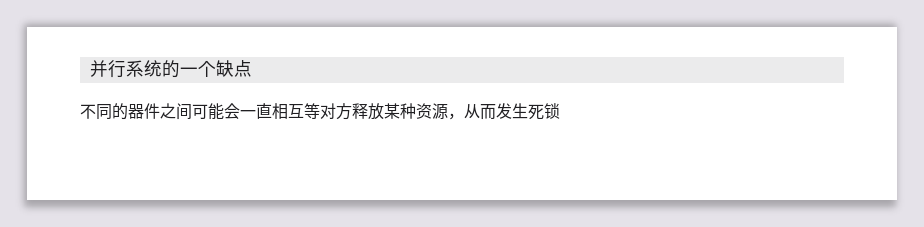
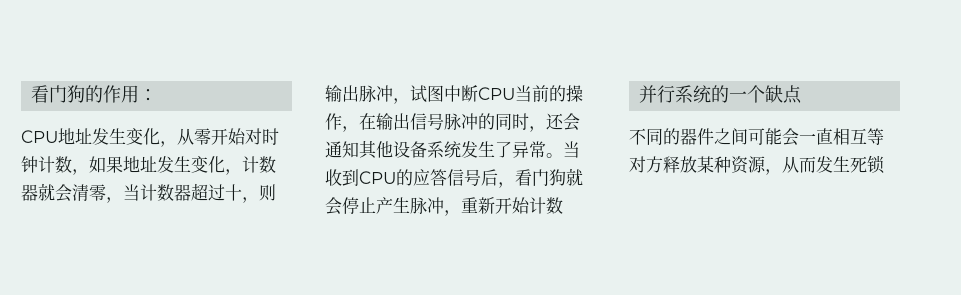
(89, 68) none -> [31,85,158,103] [21,128,279,147] [21,156,276,175] [21,183,276,203] [325,85,583,104] [325,113,580,132] [325,140,580,159] [325,168,583,188] [325,197,563,216] 看门狗的作用： // CPU地址发生变化，从零开始对时钟计数，如果地址发生变化，计数器就会清零，当计数器超过十，则输出脉冲，试图中断CPU当前的操作，在输出信号脉冲的同时，还会通知其他设备系统发生了异常。当收到CPU的应答信号后，看门狗就会停止产生脉冲，重新开始计数 //

